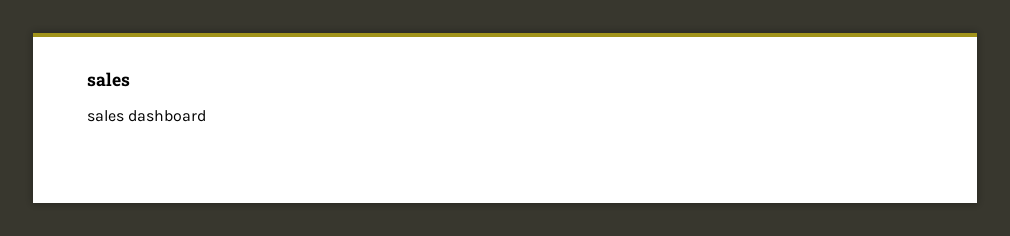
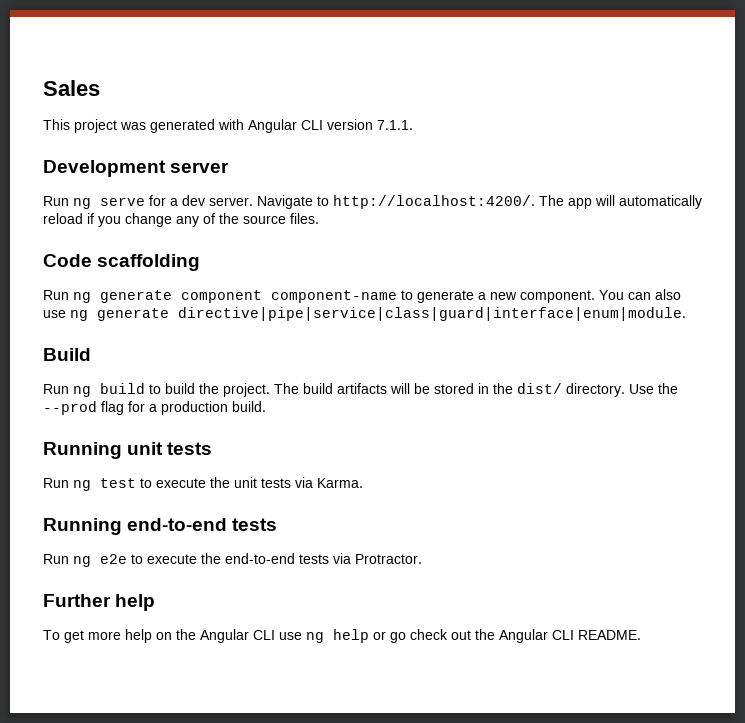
[87,72,130,87] [87,110,207,122] sales // sales dashboard -> [43,80,100,96] [43,119,413,133] [43,160,230,177] [43,195,702,209] [43,213,319,227] [43,254,201,271] [43,289,681,303] [43,307,686,321] [43,348,91,361] [43,383,678,397] [43,401,266,415] [43,442,213,459] [43,477,363,491] [43,518,278,535] [43,553,422,567] [43,594,156,611] [43,629,641,643] Sales // This project was generated with Angular CLI version 7.1.1. // Development server // Run ng serve for a dev server. Navigate to http://localhost:4200/. The app will automatically reload if you change any of the source files. // Code scaffolding // Run ng generate component component-name to generate a new component. You can also use ng generate directive|pipe|service|class|guard|interface|enum|module. // Build // Run ng build to build the project. The build artifacts will be stored in the dist/ directory. Use the --prod flag for a production build. // Running unit tests // Run ng test to execute the unit tests via Karma. // Running end-to-end tests // Run ng e2e to execute the end-to-end tests via Protractor. // Further help // To get more help on the Angular CLI use ng help or go check out the Angular CLI README.

